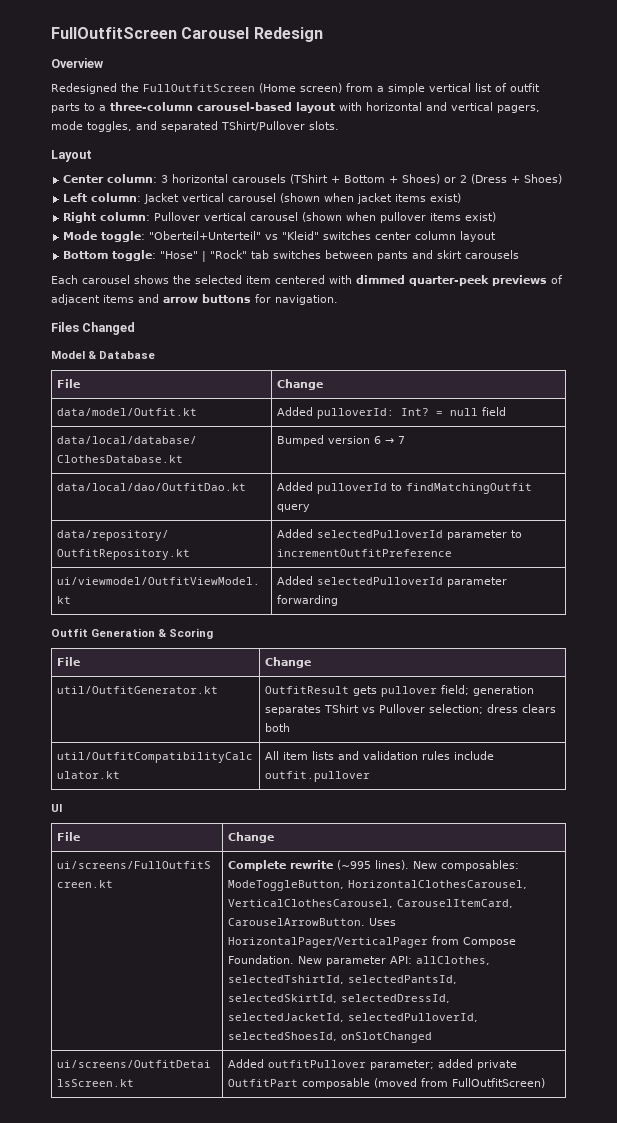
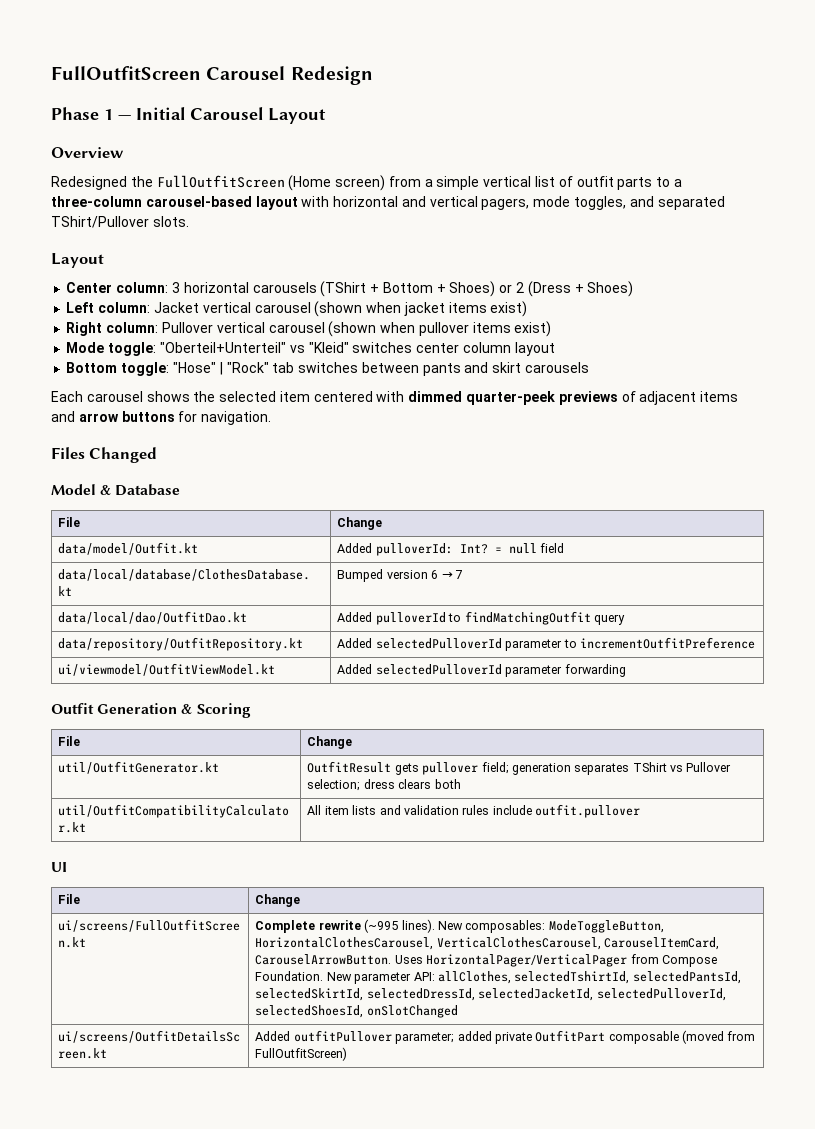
(323, 34) none -> [51,107,326,124] // Phase 1 — Initial Carousel Layout

